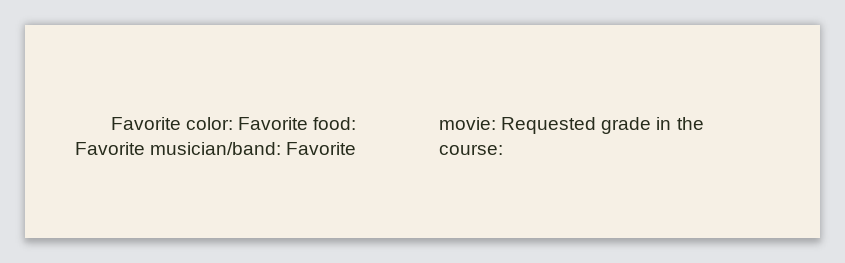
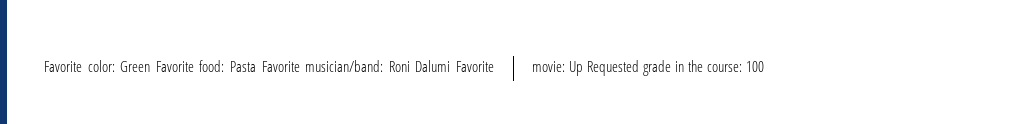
(233, 123) none -> [120,61,151,72] Green
(357, 123) none -> [229,61,256,72] Pasta
(282, 148) none -> [388,60,451,72] Roni Dalumi
(496, 123) none -> [569,61,584,76] Up
(503, 149) none -> [746,61,765,72] 100

